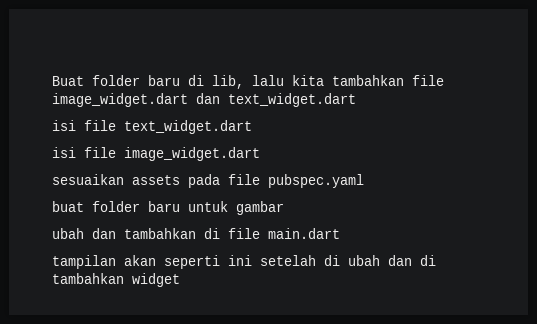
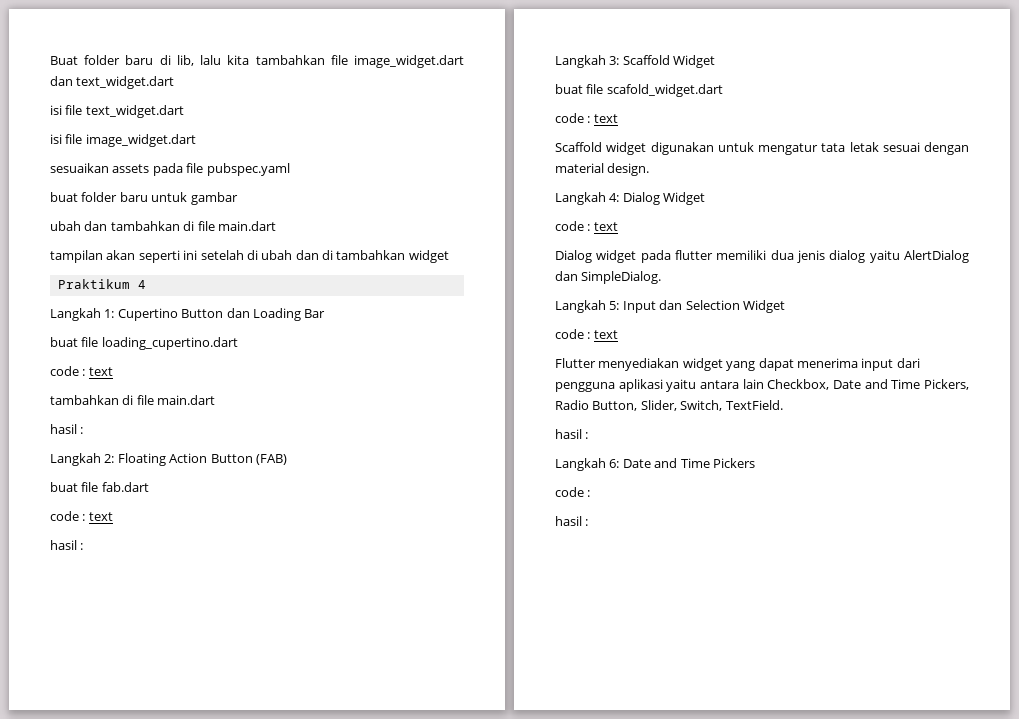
(180, 280) none -> [57,279,146,289] [50,308,326,321] [50,337,238,350] [50,366,113,376] [50,395,216,405] [50,424,84,434] [50,453,287,466] [50,482,149,492] [50,511,113,521] [50,540,84,550] [555,55,716,68] [555,84,723,97] [555,113,618,123] [555,142,969,155] [555,163,650,176] [555,192,706,205] [555,221,618,231] [555,250,969,263] [555,271,662,284] [555,300,785,313] [555,329,618,339] [555,358,920,371] [555,379,969,392] [555,400,783,411] [555,429,589,439] [555,458,755,471] [555,487,591,497] [555,516,589,526] // Praktikum 4 // Langkah 1: Cupertino Button dan Loading Bar // buat file loading_cupertino.dart // code : text // tambahkan di file main.dart // hasil : // Langkah 2: Floating Action Button (FAB) // buat file fab.dart // code : text // hasil : // Langkah 3: Scaffold Widget // buat file scafold_widget.dart // code : text // Scaffold widget digunakan untuk mengatur tata letak sesuai dengan material design. // Langkah 4: Dialog Widget // code : text // Dialog widget pada flutter memiliki dua jenis dialog yaitu AlertDialog dan SimpleDialog. // Langkah 5: Input dan Selection Widget // code : text // Flutter menyediakan widget yang dapat menerima input dari pengguna aplikasi yaitu antara lain Checkbox, Date and Time Pickers, Radio Button, Slider, Switch, TextField. // hasil : // Langkah 6: Date and Time Pickers // code : // hasil :

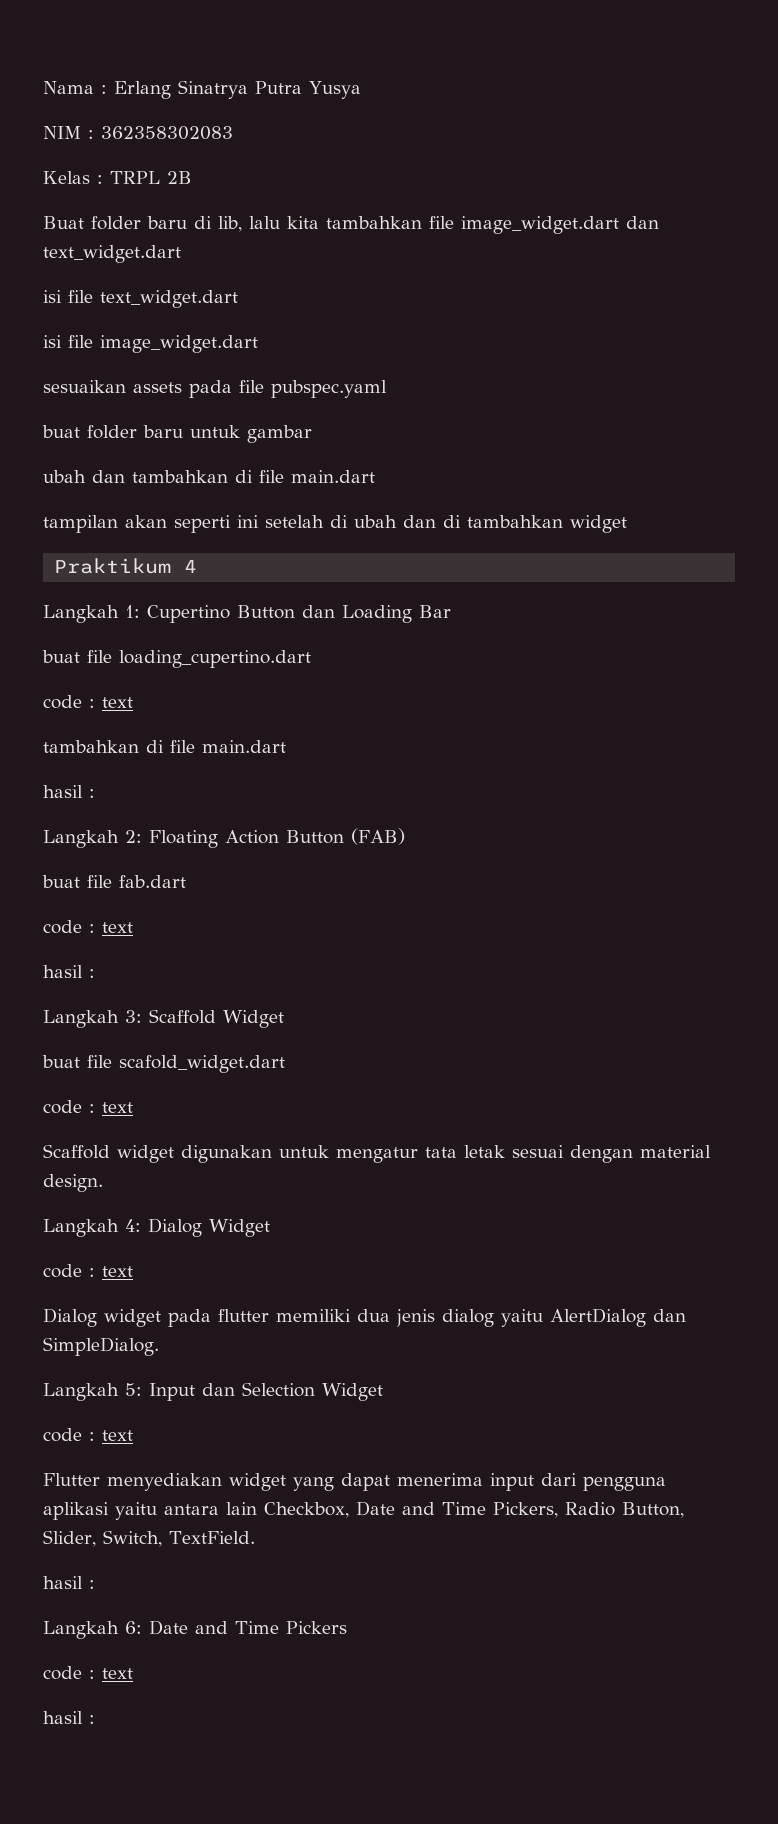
(50, 60) none -> [43,80,361,99] [43,126,233,140] [43,171,192,184] Nama : Erlang Sinatrya Putra Yusya // NIM : 362358302083 // Kelas : TRPL 2B //
(591, 493) none -> [102,1668,133,1679] text

